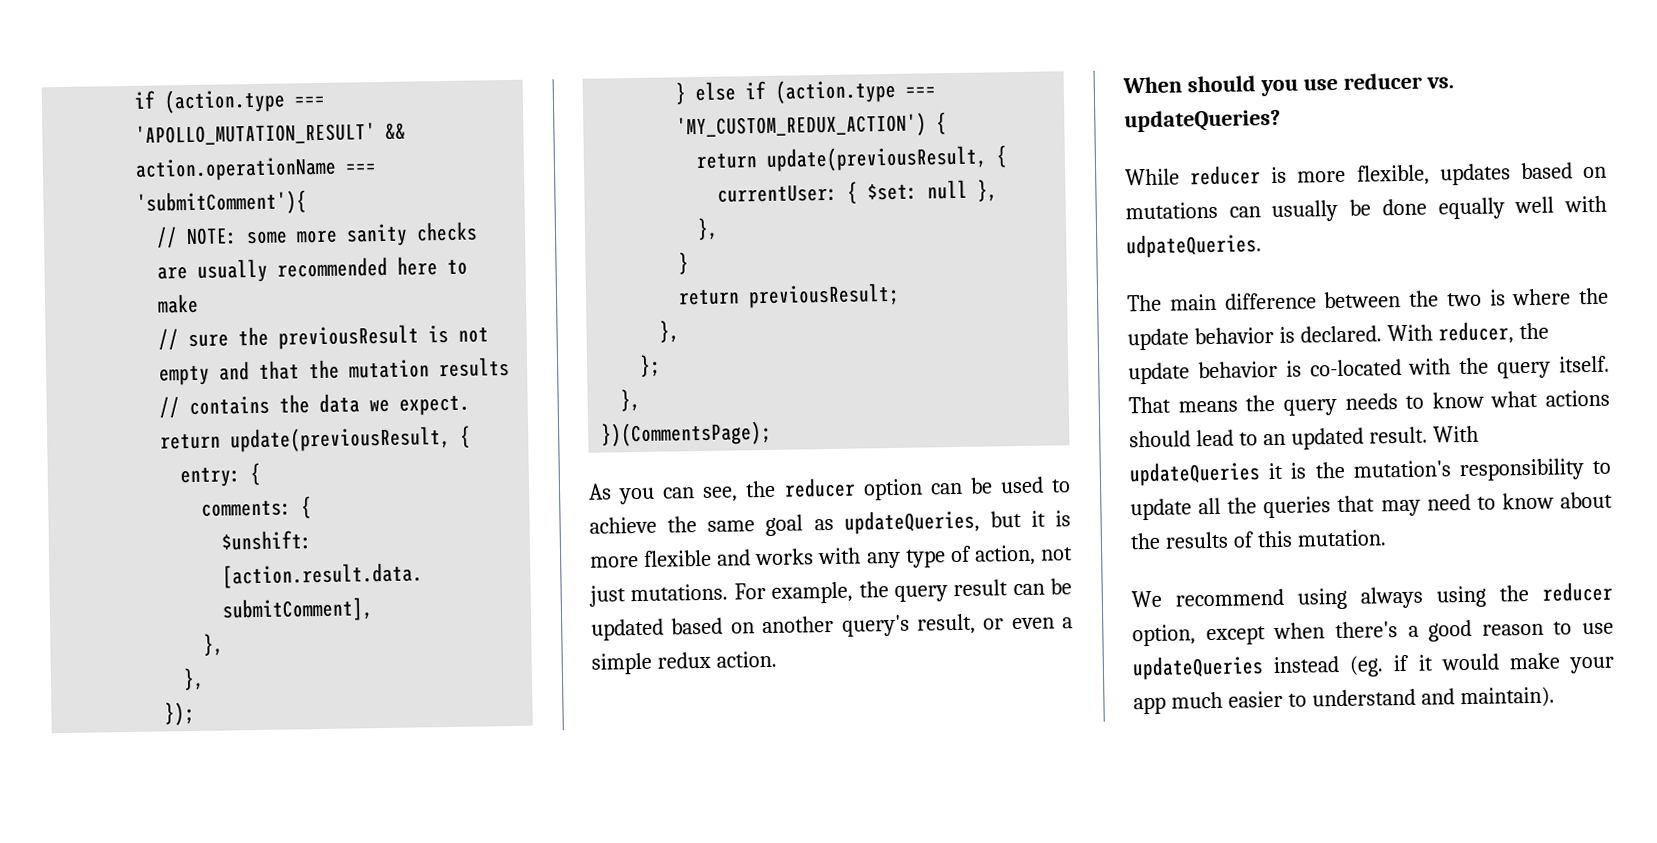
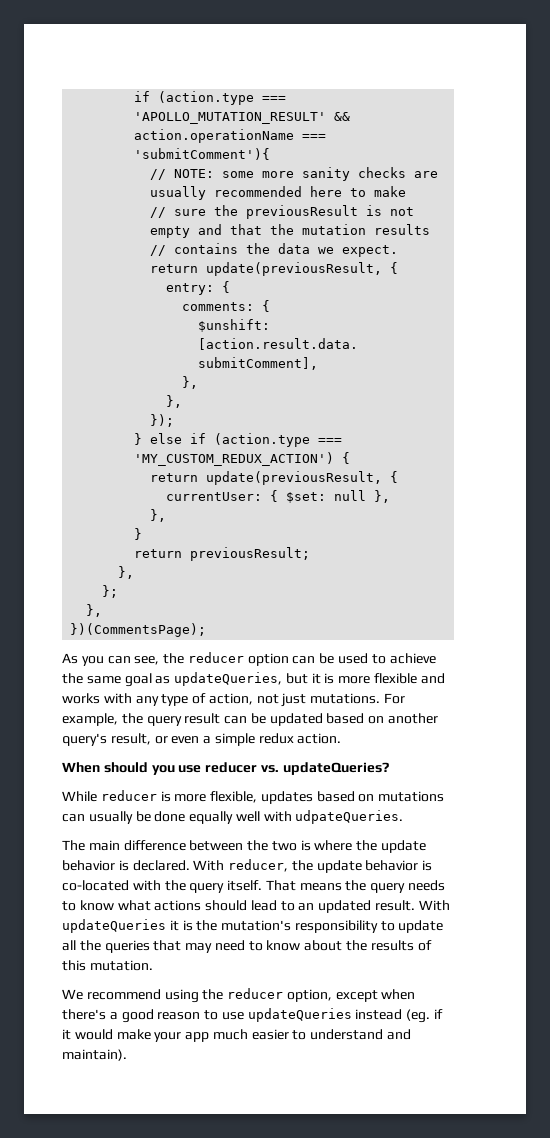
[1360,585,1486,609] always using -> (199, 996) none

